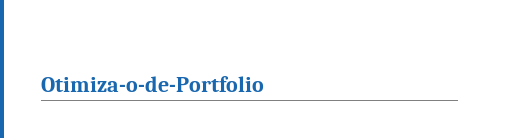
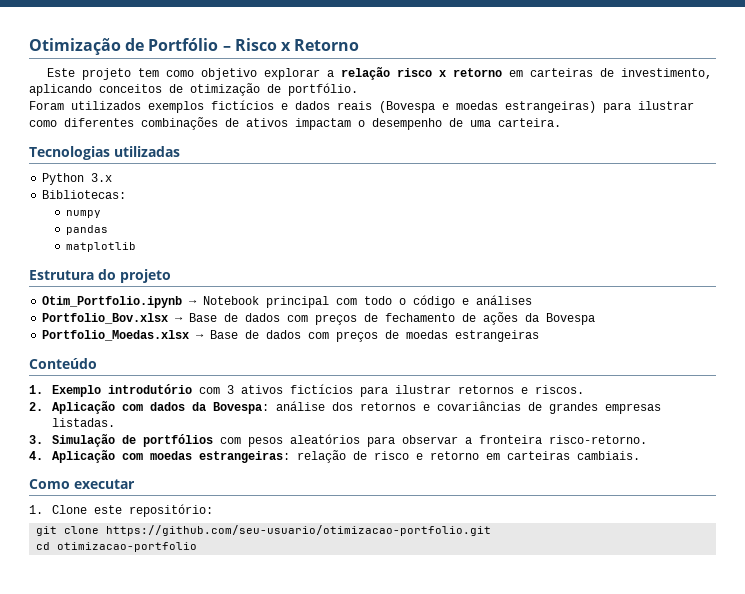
[41,76,264,92] Otimiza-o-de-Portfolio -> [29,38,360,55] [46,66,712,80] [29,83,358,96] [29,100,694,113] [29,117,561,130] [29,146,180,160] [42,173,113,185] [42,190,127,199] [65,210,101,218] [65,225,108,235] [65,242,136,252] [29,269,171,283] [42,295,533,308] [42,312,596,325] [42,330,540,342] [29,358,97,369] [29,384,585,397] [29,400,662,414] [52,418,116,427] [29,433,648,447] [29,449,641,463] [29,479,135,489] [29,504,214,517] [36,525,492,536] [36,542,198,552] Otimização de Portfólio – Risco x Retorno // Este projeto tem como objetivo explorar a relação risco x retorno em carteiras de investimento, aplicando conceitos de otimização de portfólio. // Foram utilizados exemplos fictícios e dados reais (Bovespa e moedas estrangeiras) para ilustrar como diferentes combinações de ativos impactam o desempenho de uma carteira. // Tecnologias utilizadas // Python 3.x // Bibliotecas: // numpy // pandas // matplotlib // Estrutura do projeto // Otim_Portfolio.ipynb → Notebook principal com todo o código e análises // Portfolio_Bov.xlsx → Base de dados com preços de fechamento de ações da Bovespa // Portfolio_Moedas.xlsx → Base de dados com preços de moedas estrangeiras // Conteúdo // 1. Exemplo introdutório com 3 ativos fictícios para ilustrar retornos e riscos. // 2. Aplicação com dados da Bovespa: análise dos retornos e covariâncias de grandes empresas listadas. // 3. Simulação de portfólios com pesos aleatórios para observar a fronteira risco-retorno. // 4. Aplicação com moedas estrangeiras: relação de risco e retorno em carteiras cambiais. // Como executar // 1. Clone este repositório: // git clone https://github.com/seu-usuario/otimizacao-portfolio.git // cd otimizacao-portfolio

